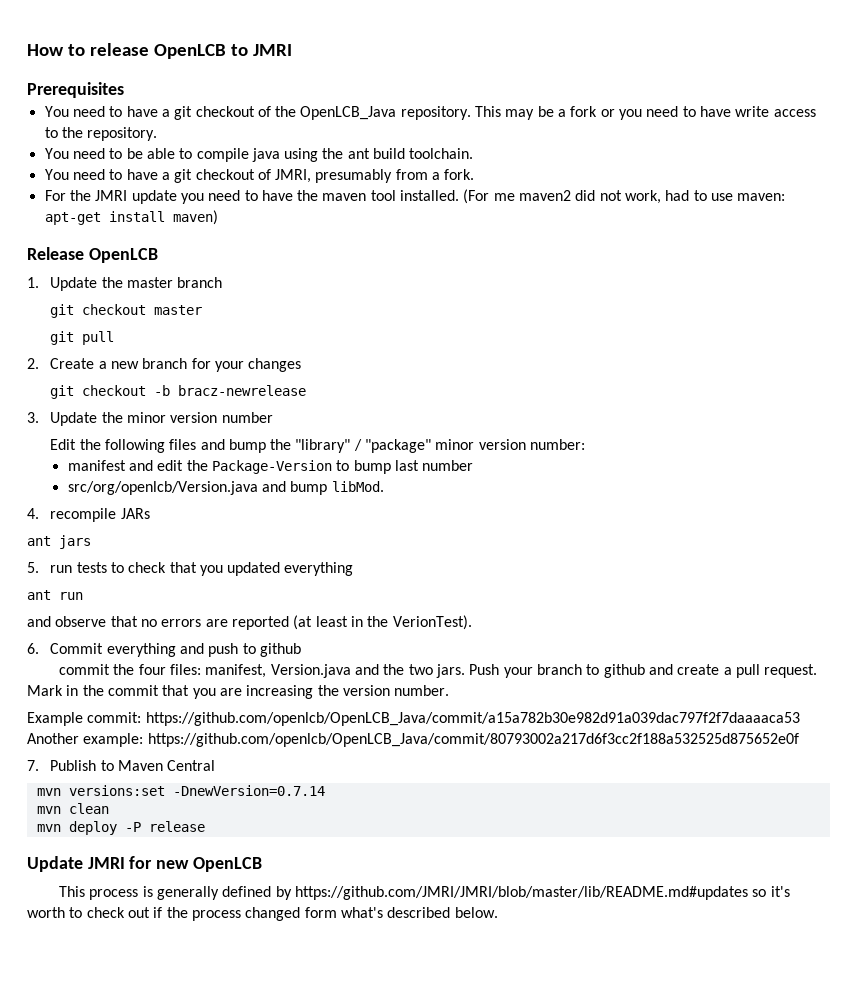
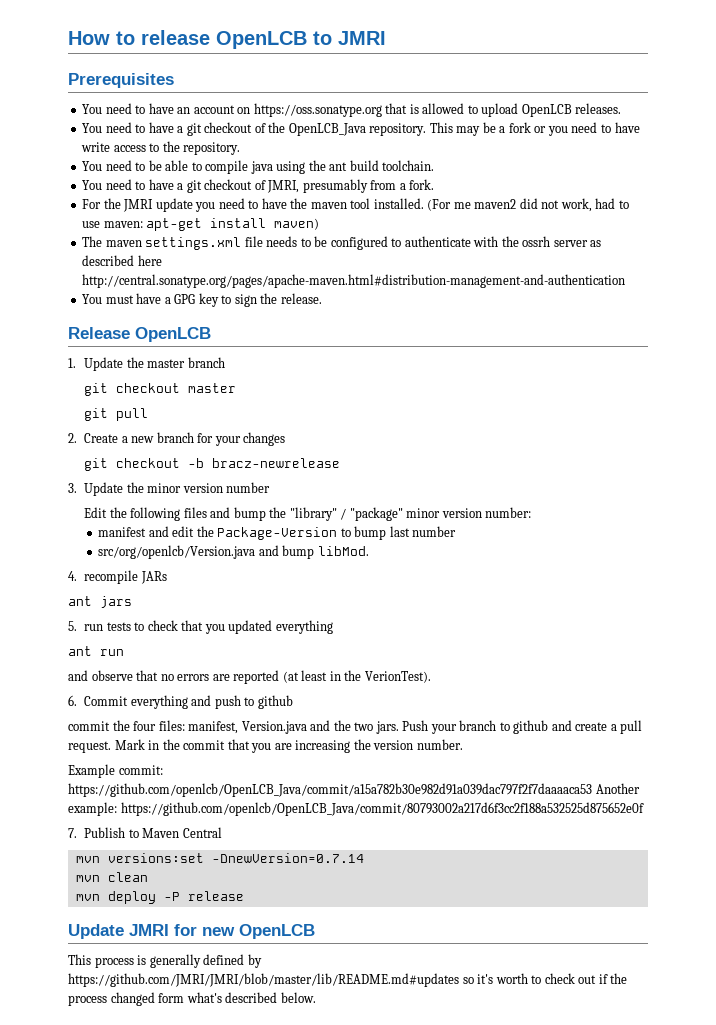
(124, 90) none -> [82,103,622,117] // You need to have an account on https://oss.sonatype.org that is allowed to upload OpenLCB releases.
(218, 217) none -> [82,236,602,250] [82,255,162,266] [82,274,626,288] [82,293,322,307] // The maven settings.xml file needs to be configured to authenticate with the ossrh server as described here http://central.sonatype.org/pages/apache-maven.html#distribution-management-and-authentication // You must have a GPG key to sign the release.

